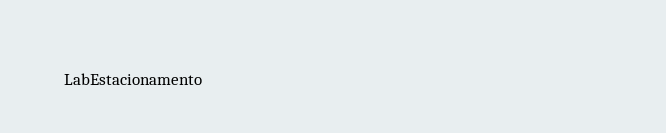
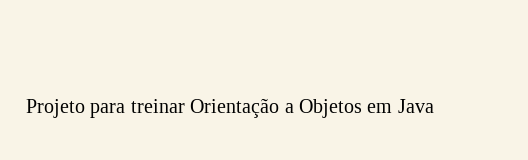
[64,73,202,85] LabEstacionamento -> [26,98,434,118] Projeto para treinar Orientação a Objetos em Java

